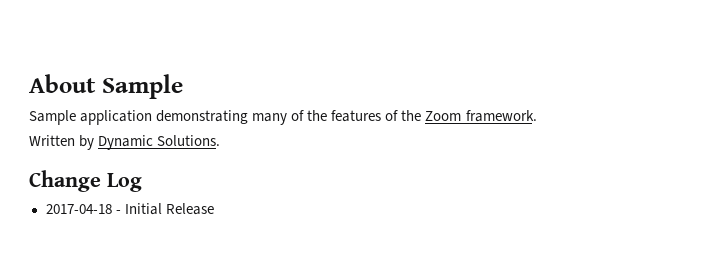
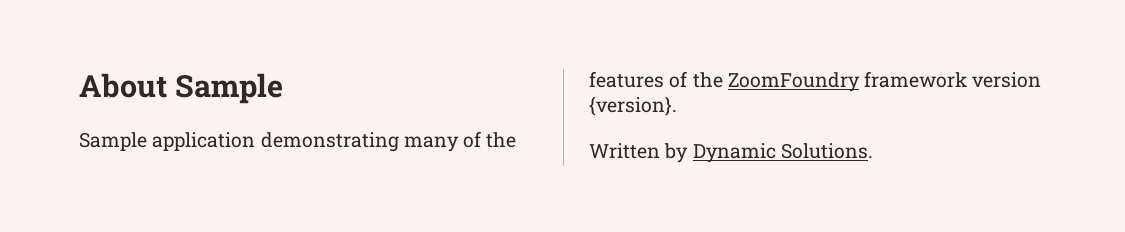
[425,110,537,122] Zoom framework. -> [727,71,1042,92] [589,96,677,116] ZoomFoundry framework version {version}.
[29,170,142,192] [45,203,214,215] // Change Log // 2017-04-18 - Initial Release -> (873, 151) none

